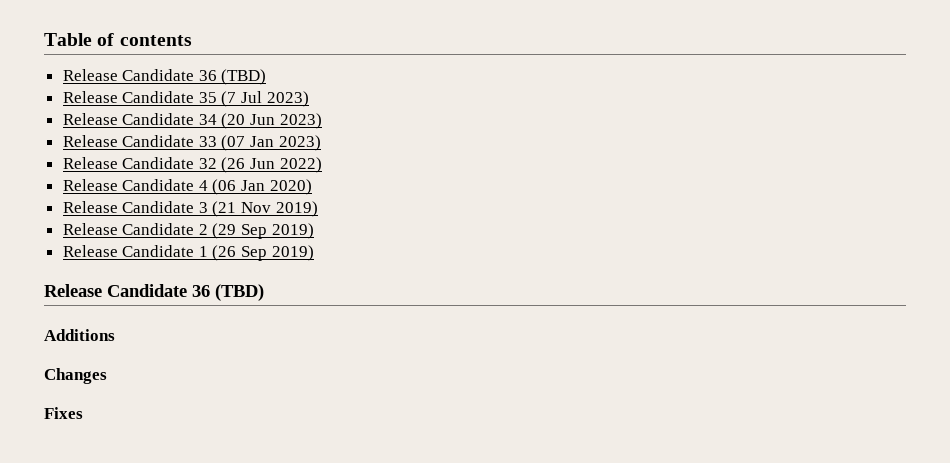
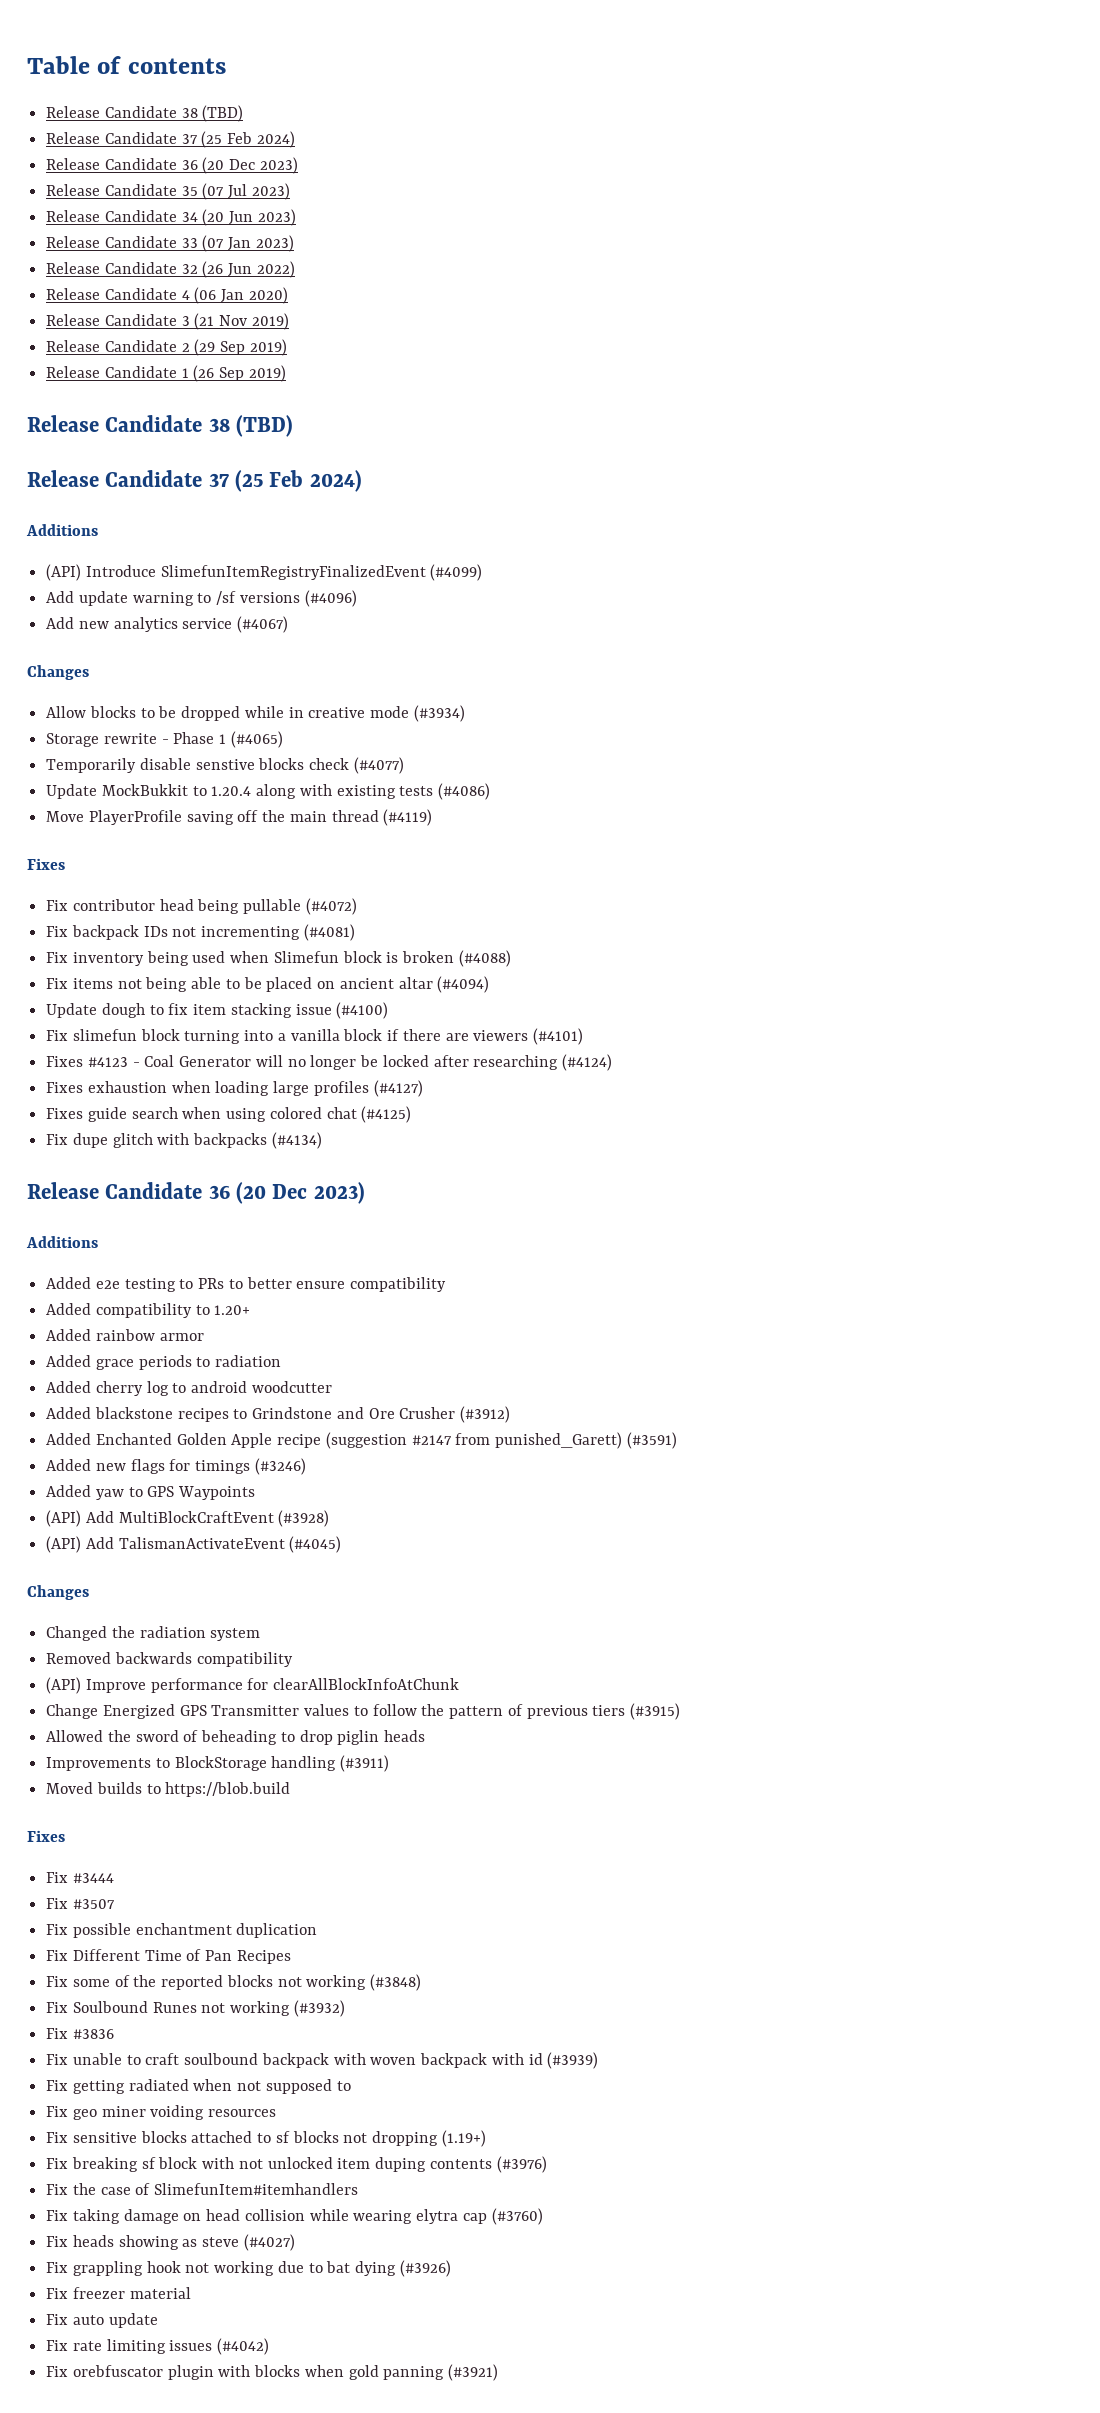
[198,69,267,85] 36 (TBD) -> [181,105,244,122] [46,131,295,148] [46,157,298,174] 38 (TBD) // Release Candidate 37 (25 Feb 2024) // Release Candidate 36 (20 Dec 2023)
[221,91,237,107] (7 -> [202,183,225,200] (07
[192,284,264,301] [44,329,115,341] [44,368,107,384] [44,407,83,419] 36 (TBD) // Additions // Changes // Fixes -> [208,415,294,437] [27,470,362,492] [26,524,98,536] [46,564,483,581] [46,590,357,607] [46,616,289,633] [27,665,89,680] [46,705,465,722] [46,731,283,748] [46,757,404,774] [46,783,491,800] [46,809,433,826] [27,858,65,870] [46,898,357,915] [46,924,355,941] [46,950,511,967] [46,976,490,993] [46,1002,389,1019] [46,1028,583,1045] [46,1054,612,1071] [46,1080,423,1097] [46,1106,412,1123] [46,1132,322,1149] [27,1182,365,1204] [26,1236,98,1248] [46,1277,447,1292] [46,1303,251,1318] [46,1329,204,1341] [46,1355,282,1370] [46,1381,332,1396] [46,1406,511,1423] [46,1432,677,1449] [46,1458,306,1475] [46,1485,256,1500] [46,1510,330,1527] [46,1536,342,1553] [27,1585,89,1600] [46,1626,261,1641] [46,1652,293,1667] [46,1677,460,1694] [46,1703,680,1720] [46,1730,426,1745] [46,1755,390,1772] [46,1782,291,1797] [27,1830,65,1842] [46,1872,114,1883] [46,1898,115,1909] [46,1923,318,1938] [46,1949,291,1964] [46,1974,422,1991] [46,2000,345,2017] [46,2028,114,2039] [46,2052,599,2069] [46,2079,351,2094] [46,2105,277,2120] [46,2130,486,2147] [46,2156,547,2173] [46,2183,359,2195] [46,2208,543,2225] [46,2234,295,2251] [46,2260,451,2277] [46,2287,191,2299] [46,2313,158,2328] [46,2338,270,2355] [46,2364,499,2381] 38 (TBD) // Release Candidate 37 (25 Feb 2024) // Additions // (API) Introduce SlimefunItemRegistryFinalizedEvent (#4099) // Add update warning to /sf versions (#4096) // Add new analytics service (#4067) // Changes // Allow blocks to be dropped while in creative mode (#3934) // Storage rewrite - Phase 1 (#4065) // Temporarily disable senstive blocks check (#4077) // Update MockBukkit to 1.20.4 along with existing tests (#4086) // Move PlayerProfile saving off the main thread (#4119) // Fixes // Fix contributor head being pullable (#4072) // Fix backpack IDs not incrementing (#4081) // Fix inventory being used when Slimefun block is broken (#4088) // Fix items not being able to be placed on ancient altar (#4094) // Update dough to fix item stacking issue (#4100) // Fix slimefun block turning into a vanilla block if there are viewers (#4101) // Fixes #4123 - Coal Generator will no longer be locked after researching (#4124) // Fixes exhaustion when loading large profiles (#4127) // Fixes guide search when using colored chat (#4125) // Fix dupe glitch with backpacks (#4134) // Release Candidate 36 (20 Dec 2023) // Additions // Added e2e testing to PRs to better ensure compatibility // Added compatibility to 1.20+ // Added rainbow armor // Added grace periods to radiation // Added cherry log to android woodcutter // Added blackstone recipes to Grindstone and Ore Crusher (#3912) // Added Enchanted Golden Apple recipe (suggestion #2147 from punished_Garett) (#3591) // Added new flags for timings (#3246) // Added yaw to GPS Waypoints // (API) Add MultiBlockCraftEvent (#3928) // (API) Add TalismanActivateEvent (#4045) // Changes // Changed the radiation system // Removed backwards compatibility // (API) Improve performance for clearAllBlockInfoAtChunk // Change Energized GPS Transmitter values to follow the pattern of previous tiers (#3915) // Allowed the sword of beheading to drop piglin heads // Improvements to BlockStorage handling (#3911) // Moved builds to https://blob.build // Fixes // Fix #3444 // Fix #3507 // Fix possible enchantment duplication // Fix Different Time of Pan Recipes // Fix some of the reported blocks not working (#3848) // Fix Soulbound Runes not working (#3932) // Fix #3836 // Fix unable to craft soulbound backpack with woven backpack with id (#3939) // Fix getting radiated when not supposed to // Fix geo miner voiding resources // Fix sensitive blocks attached to sf blocks not dropping (1.19+) // Fix breaking sf block with not unlocked item duping contents (#3976) // Fix the case of SlimefunItem#itemhandlers // Fix taking damage on head collision while wearing elytra cap (#3760) // Fix heads showing as steve (#4027) // Fix grappling hook not working due to bat dying (#3926) // Fix freezer material // Fix auto update // Fix rate limiting issues (#4042) // Fix orebfuscator plugin with blocks when gold panning (#3921)

